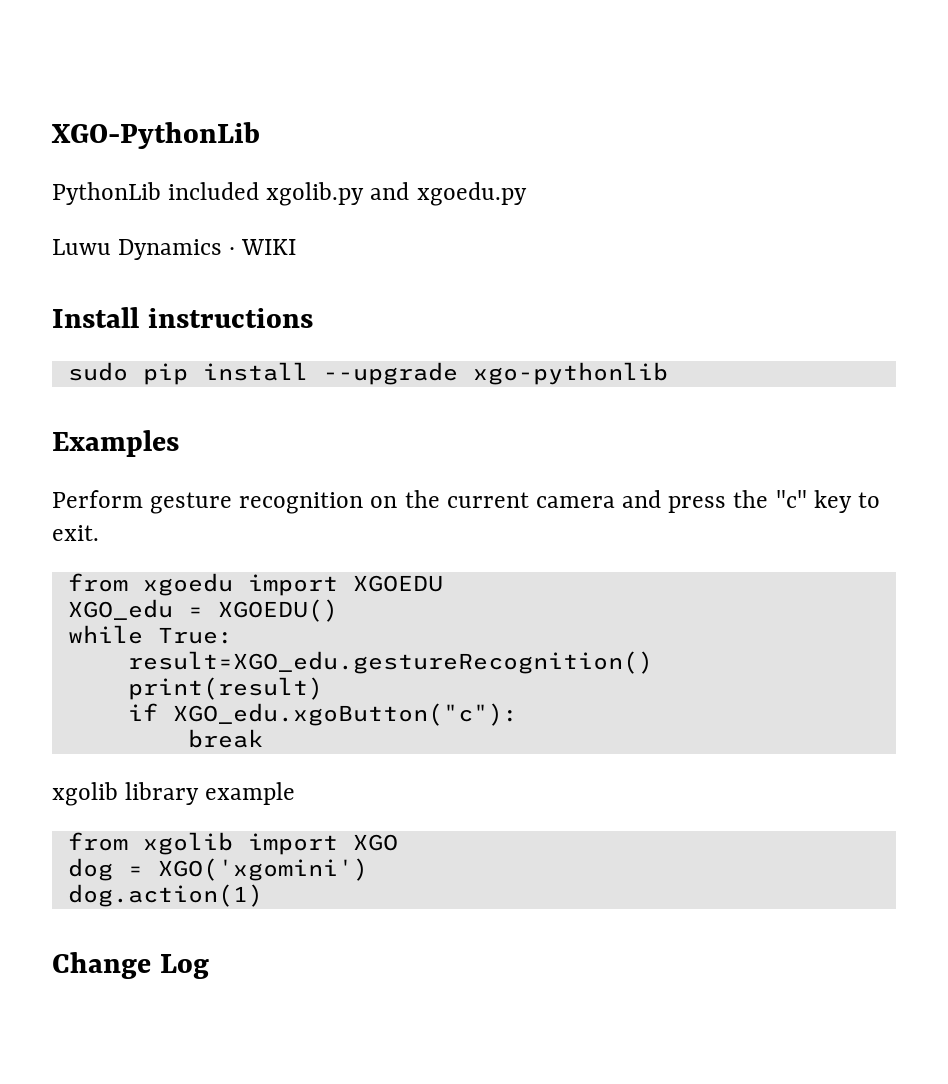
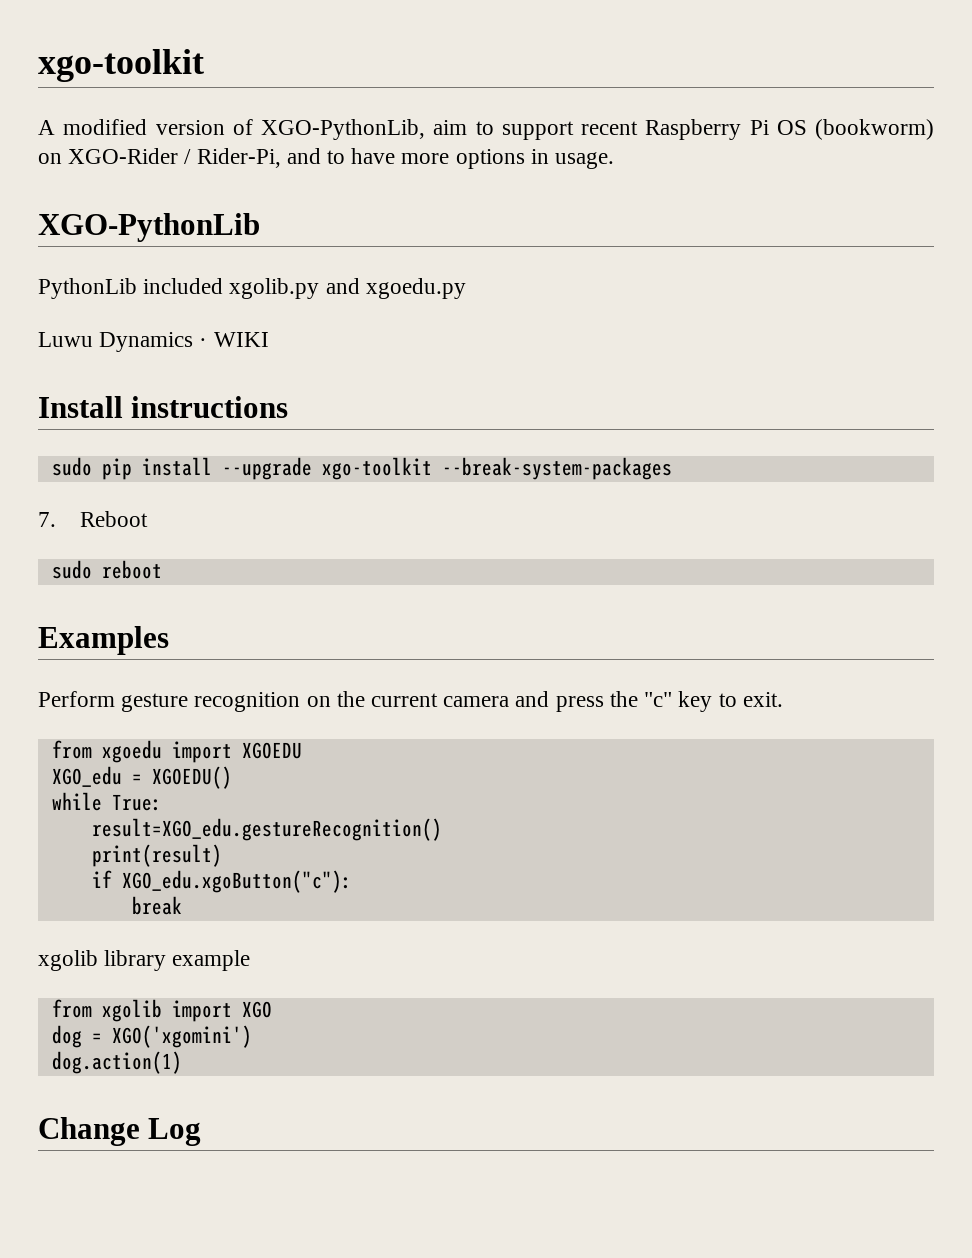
(51, 135) none -> [38,49,204,82] [38,119,934,140] [38,148,615,169] xgo-toolkit // A modified version of XGO-PythonLib, aim to support recent Raspberry Pi OS (bookworm) on XGO-Rider / Rider-Pi, and to have more options in usage. //
[472,362,668,385] xgo-pythonlib -> [321,457,672,480] [38,511,148,527] [51,560,162,579] xgo-toolkit --break-system-packages // 7. Reboot // sudo reboot

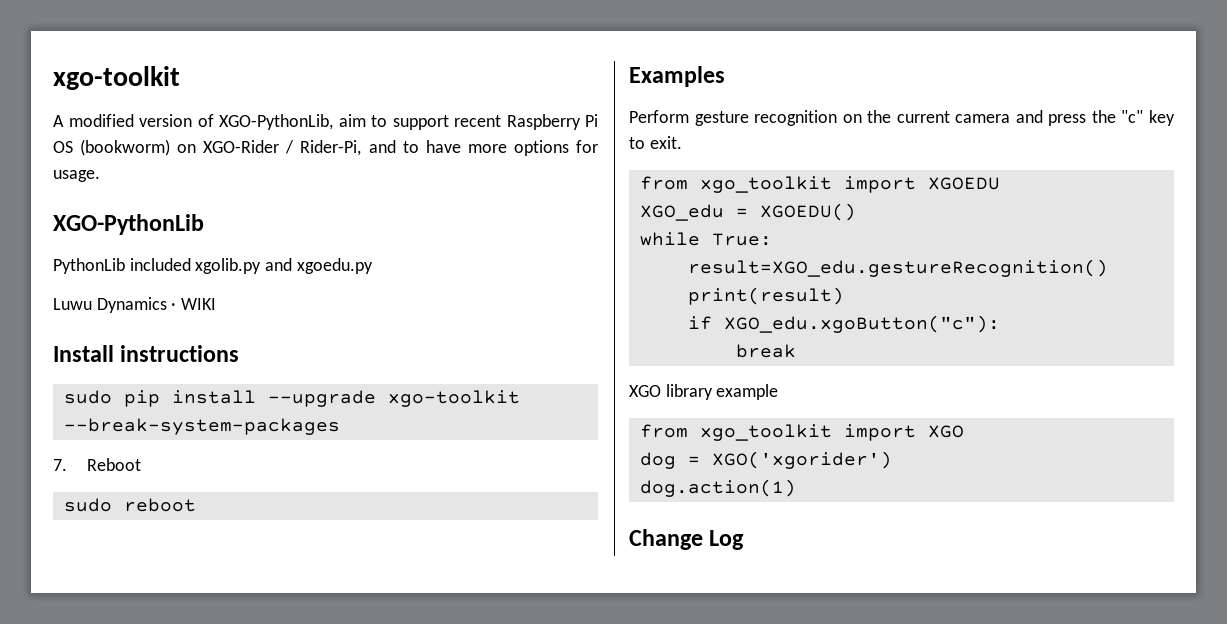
[530,149,549,164] in -> [575,140,598,153] for
[101,740,162,763] xgoedu -> [699,176,832,193] xgo_toolkit
[38,950,98,971] xgolib -> [629,385,661,397] XGO
[101,999,162,1022] xgolib -> [699,424,832,441] xgo_toolkit
[111,1025,252,1048] XGO('xgomini') -> [711,451,892,469] XGO('xgorider')

